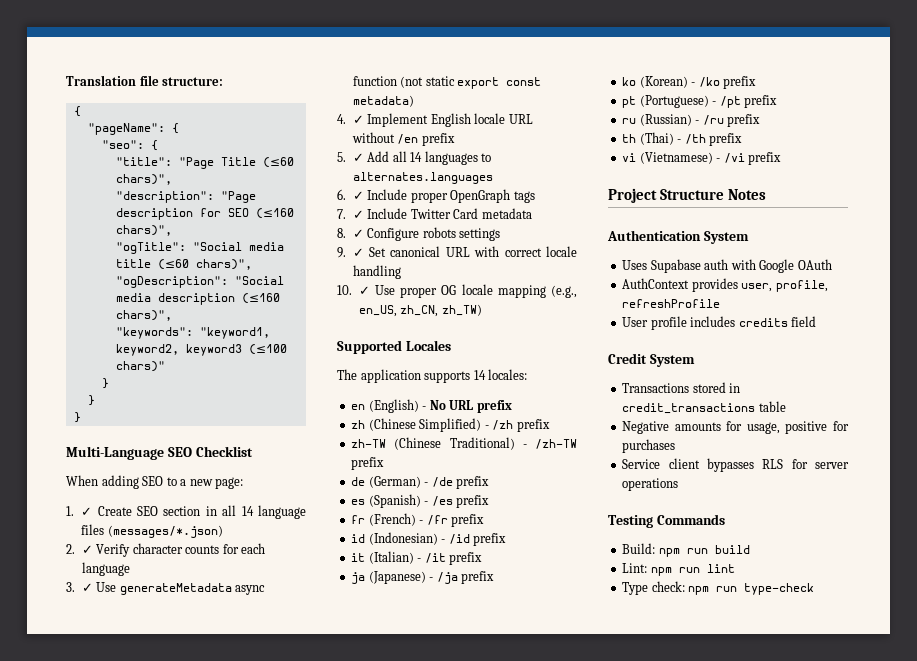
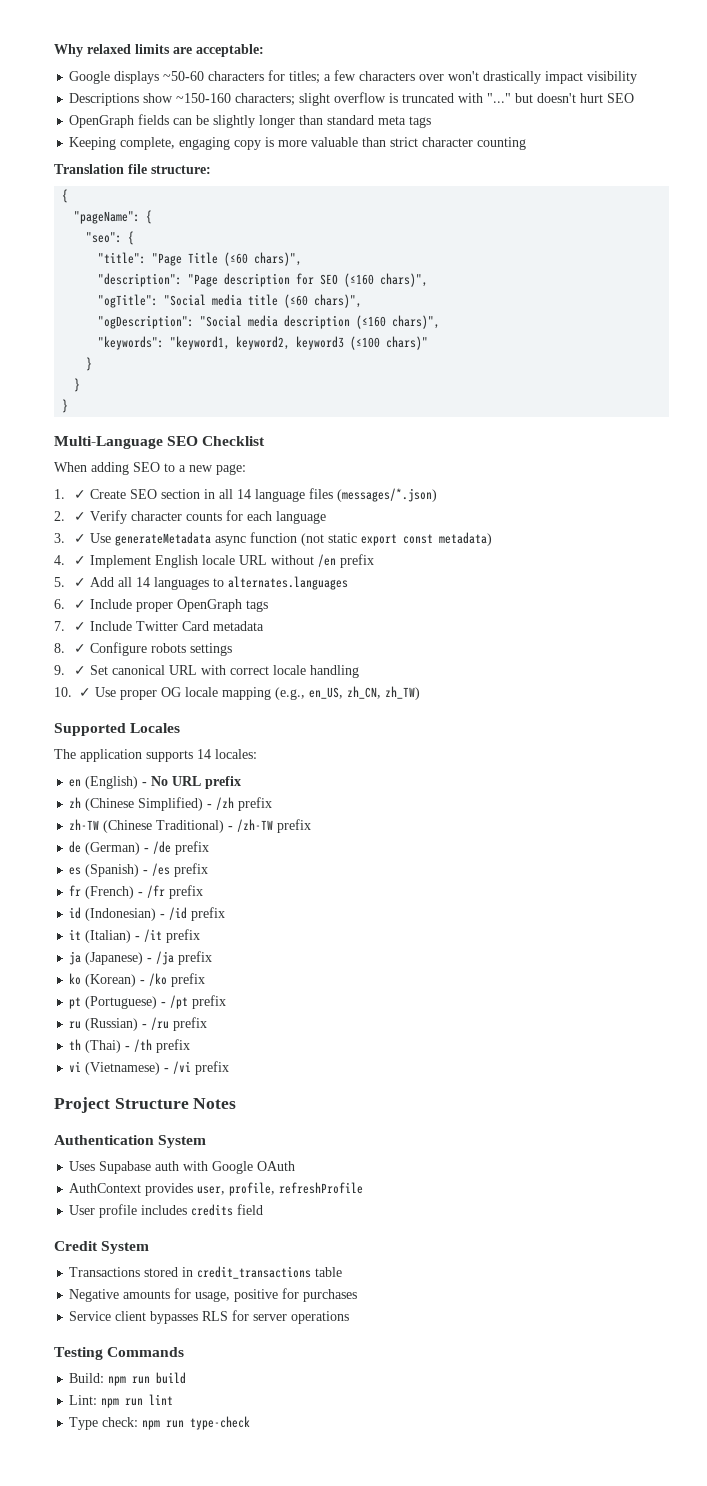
(66, 80) none -> [54,44,264,57] [69,70,638,84] [69,92,635,106] [69,114,432,128] [69,137,527,150] Why relaxed limits are acceptable: // Google displays ~50-60 characters for titles; a few characters over won't drastically impact visibility // Descriptions show ~150-160 characters; slight overflow is truncated with "..." but doesn't hurt SEO // OpenGraph fields can be slightly longer than standard meta tags // Keeping complete, engaging copy is more valuable than strict character counting //

